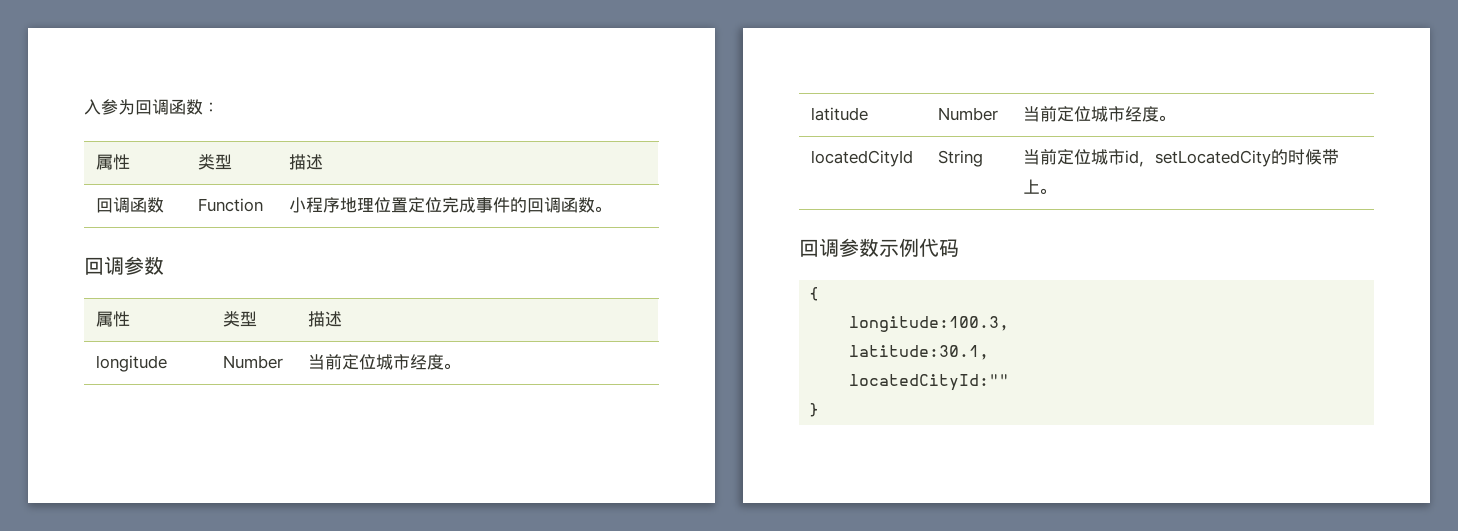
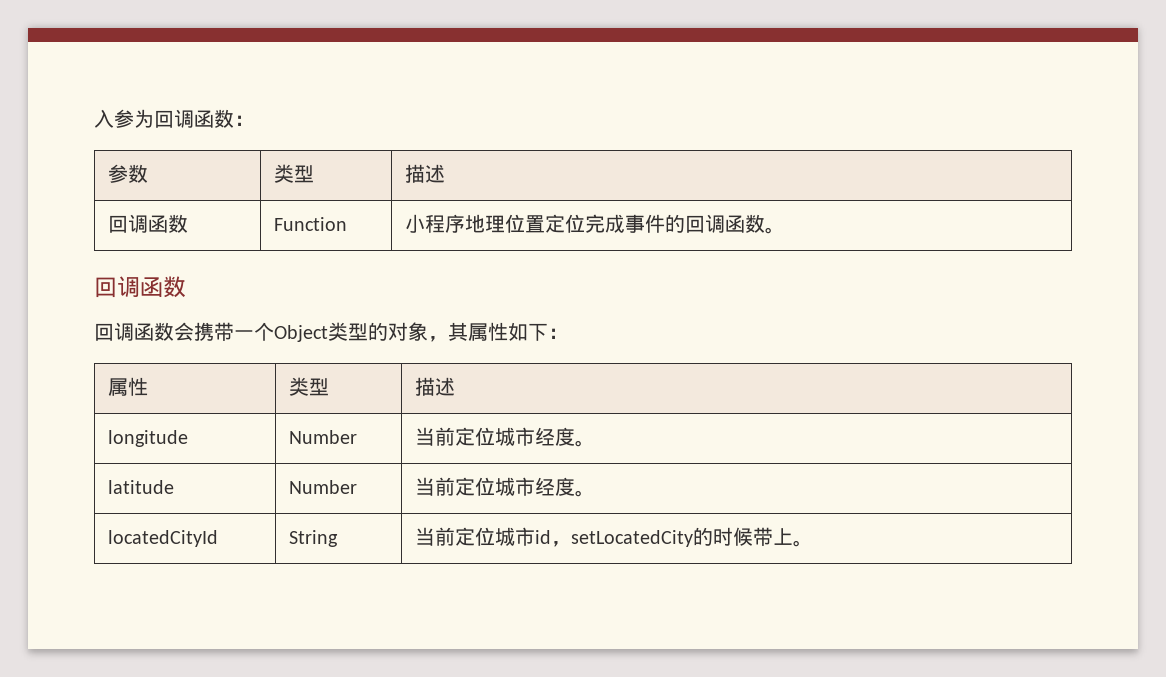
[96,154,131,170] 属性 -> [107,164,148,183] 参数
[124,256,164,275] 参数 -> [140,276,186,298] [94,322,568,342] 函数 // 回调函数会携带一个Object类型的对象，其属性如下：
[799,238,959,257] [809,287,820,301] [849,316,1010,332] [849,345,990,360] [849,374,1010,391] [809,403,820,417] // 回调参数示例代码 // { // longitude:100.3, // latitude:30.1, // locatedCityId:"" // } -> (813, 543) none

